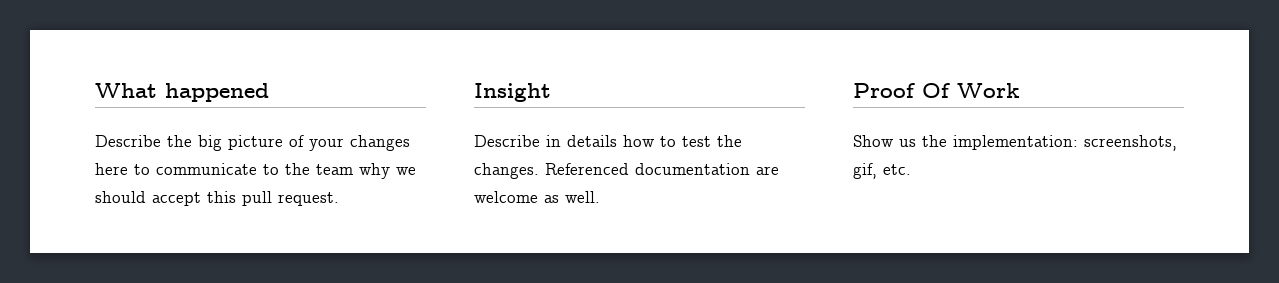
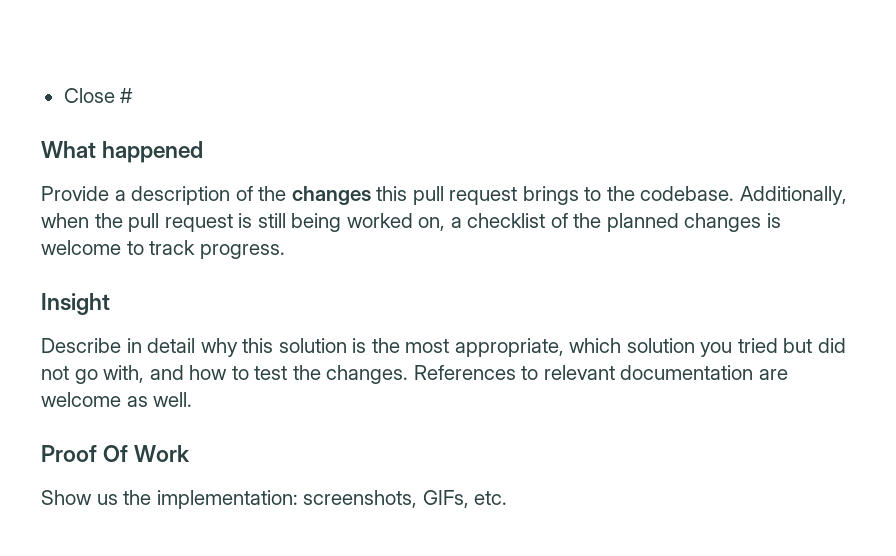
(95, 90) none -> [63,88,134,103] Close # //
[95,135,410,151] [95,163,416,179] [95,191,339,206] [474,83,551,102] [474,135,617,147] Describe the big picture of your changes here to communicate to the team why we should accept this pull request. // Insight // Describe in details -> [41,186,847,205] [41,213,782,232] [41,240,285,259] [41,293,110,315] [41,338,847,357] [41,365,184,384] Provide a description of the changes this pull request brings to the codebase. Additionally, when the pull request is still being worked on, a checklist of the planned changes is welcome to track progress. // Insight // Describe in detail why this solution is the most appropriate, which solution you tried but did not go with, and
[545,163,629,175] Referenced -> [413,365,615,380] References to relevant
[853,163,877,179] gif, -> [422,490,469,508] GIFs,

